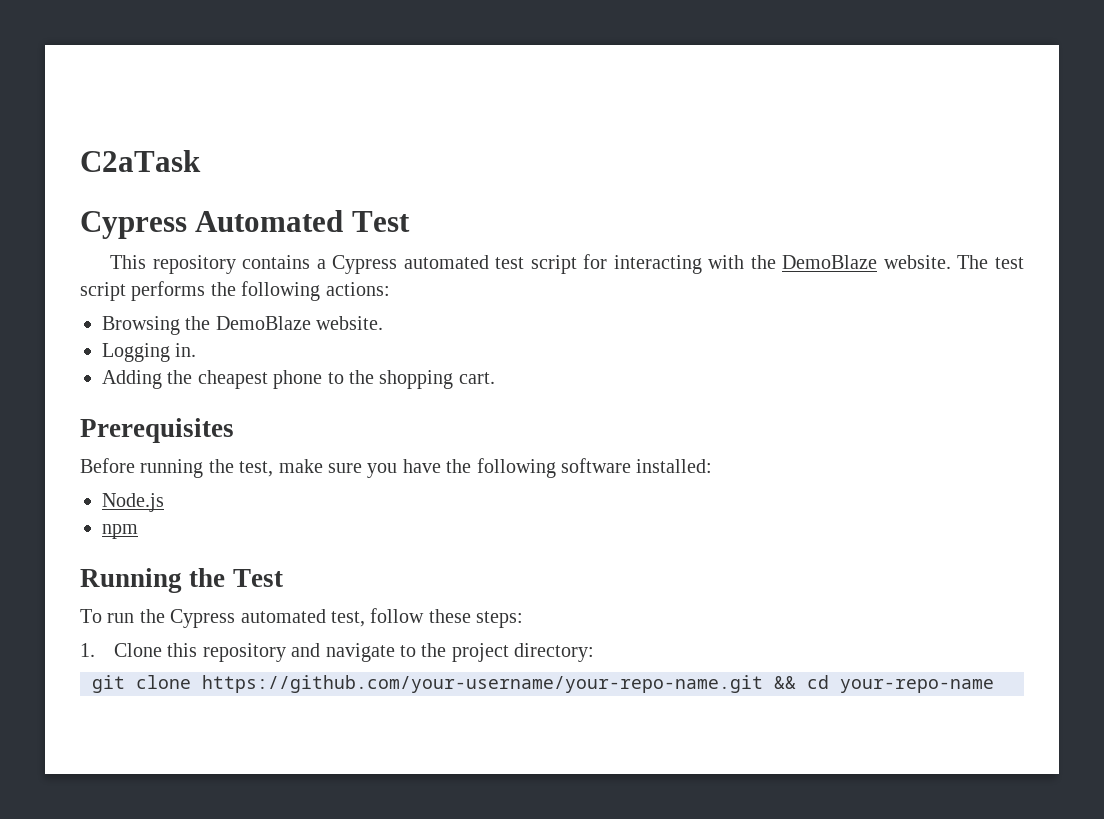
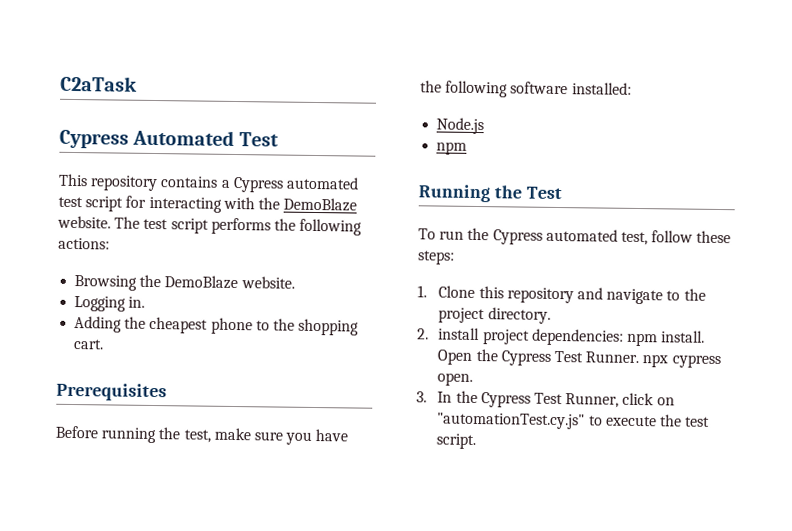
[514,643,595,662] [92,675,994,693] directory: // git clone https://github.com/your-username/your-repo-name.git && cd your-repo-name -> [487,307,551,324] [417,327,706,347] [437,348,721,369] [437,372,474,386] [416,390,675,408] [436,412,711,430] [436,433,477,450] directory. // 2. install project dependencies: npm install. Open the Cypress Test Runner. npx cypress open. // 3. In the Cypress Test Runner, click on "automationTest.cy.js" to execute the test script.

